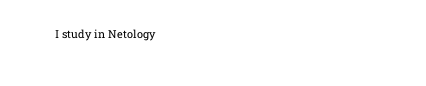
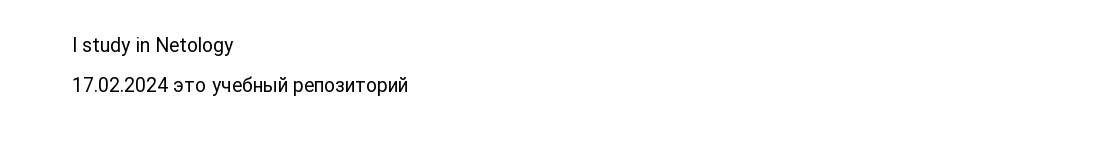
(156, 35) none -> [72,76,408,96] // 17.02.2024 это учебный репозиторий

